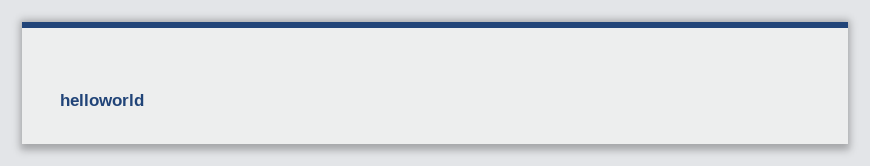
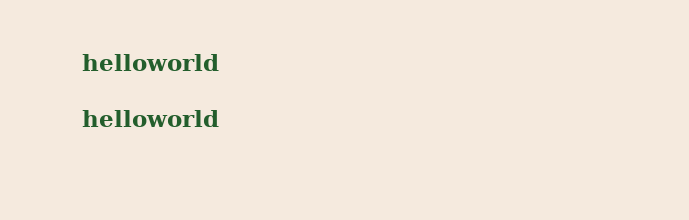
[60,94,144,106] helloworld -> [82,54,219,71] [82,110,219,127] helloworld // helloworld

